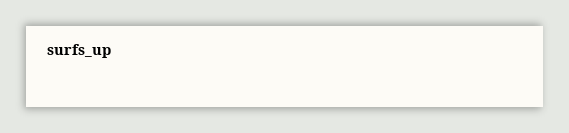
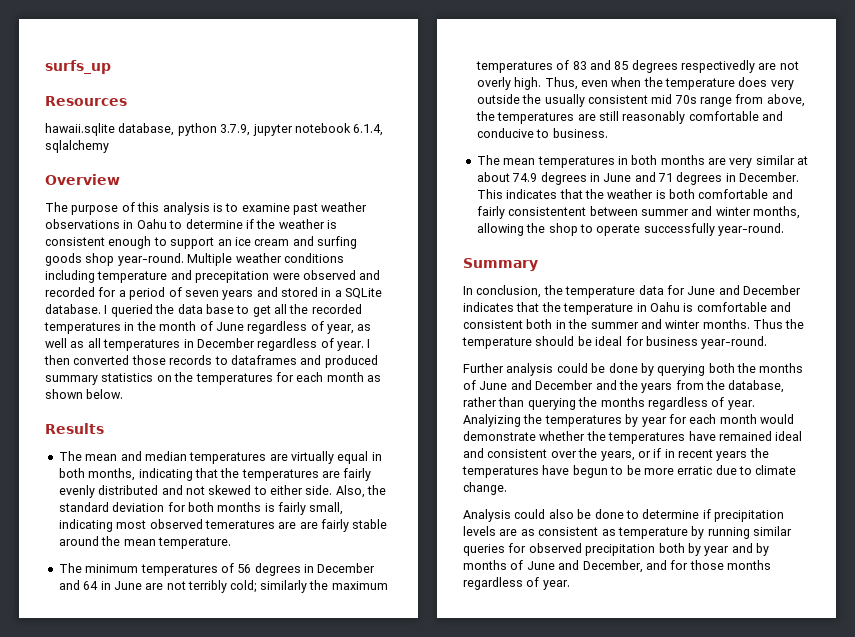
(111, 51) none -> [45,96,127,106] [45,123,384,136] [45,140,109,153] [45,174,120,185] [45,202,368,215] [45,219,337,229] [45,236,357,249] [45,253,344,266] [45,270,381,283] [45,287,383,300] [45,304,362,317] [44,321,372,334] [45,338,371,351] [44,355,378,368] [45,372,381,385] [45,389,124,399] [45,423,104,434] [58,451,382,464] [58,468,372,481] [58,485,387,498] [58,502,344,515] [58,519,388,532] [58,536,231,549] [58,563,376,576] [58,580,388,593] [475,60,799,73] [476,77,794,90] [476,94,805,107] [475,111,783,124] [476,128,608,138] [476,155,809,168] [476,172,800,185] [476,189,793,199] [476,206,800,219] [476,223,784,236] [463,258,538,271] [463,285,801,298] [463,302,791,315] [463,319,805,329] [462,336,768,349] [463,363,804,376] [463,380,785,393] [463,397,755,410] [463,414,794,427] [463,431,803,444] [463,448,769,461] [462,465,797,478] [463,482,507,495] [463,509,784,522] [463,526,792,539] [463,543,769,556] [463,560,771,573] [463,577,570,590] // Resources // hawaii.sqlite database, python 3.7.9, jupyter notebook 6.1.4, sqlalchemy // Overview // The purpose of this analysis is to examine past weather observations in Oahu to determine if the weather is consistent enough to support an ice cream and surfing goods shop year-round. Multiple weather conditions including temperature and precepitation were observed and recorded for a period of seven years and stored in a SQLite database. I queried the data base to get all the recorded temperatures in the month of June regardless of year, as well as all temperatures in December regardless of year. I then converted those records to dataframes and produced summary statistics on the temperatures for each month as shown below. // Results // The mean and median temperatures are virtually equal in both months, indicating that the temperatures are fairly evenly distributed and not skewed to either side. Also, the standard deviation for both months is fairly small, indicating most observed temeratures are are fairly stable around the mean temperature. // The minimum temperatures of 56 degrees in December and 64 in June are not terribly cold; similarly the maximum temperatures of 83 and 85 degrees respectivedly are not overly high. Thus, even when the temperature does very outside the usually consistent mid 70s range from above, the temperatures are still reasonably comfortable and conducive to business. // The mean temperatures in both months are very similar at about 74.9 degrees in June and 71 degrees in December. This indicates that the weather is both comfortable and fairly consistentent between summer and winter months, allowing the shop to operate successfully year-round. // Summary // In conclusion, the temperature data for June and December indicates that the temperature in Oahu is comfortable and consistent both in the summer and winter months. Thus the temperature should be ideal for business year-round. // Further analysis could be done by querying both the months of June and December and the years from the database, rather than querying the months regardless of year. Analyizing the temperatures by year for each month would demonstrate whether the temperatures have remained ideal and consistent over the years, or if in recent years the temperatures have begun to be more erratic due to climate change. // Analysis could also be done to determine if precipitation levels are as consistent as temperature by running similar queries for observed precipitation both by year and by months of June and December, and for those months regardless of year.

